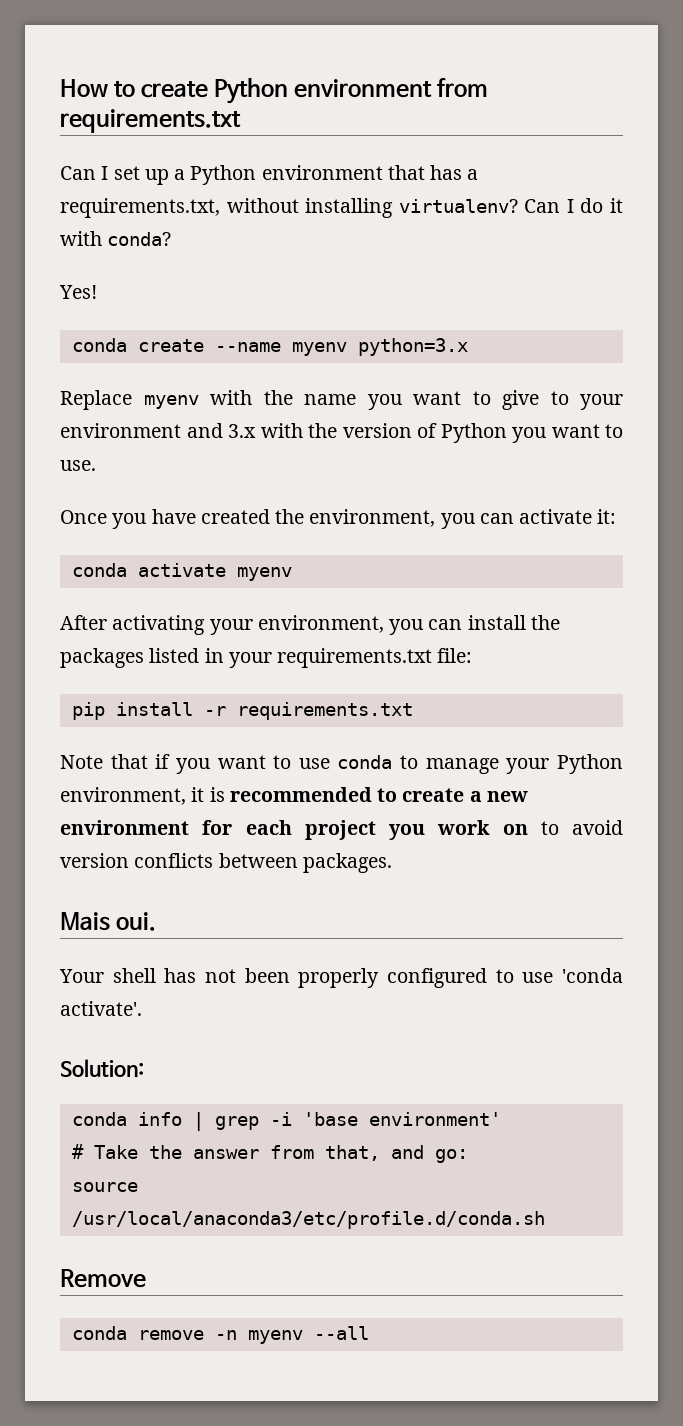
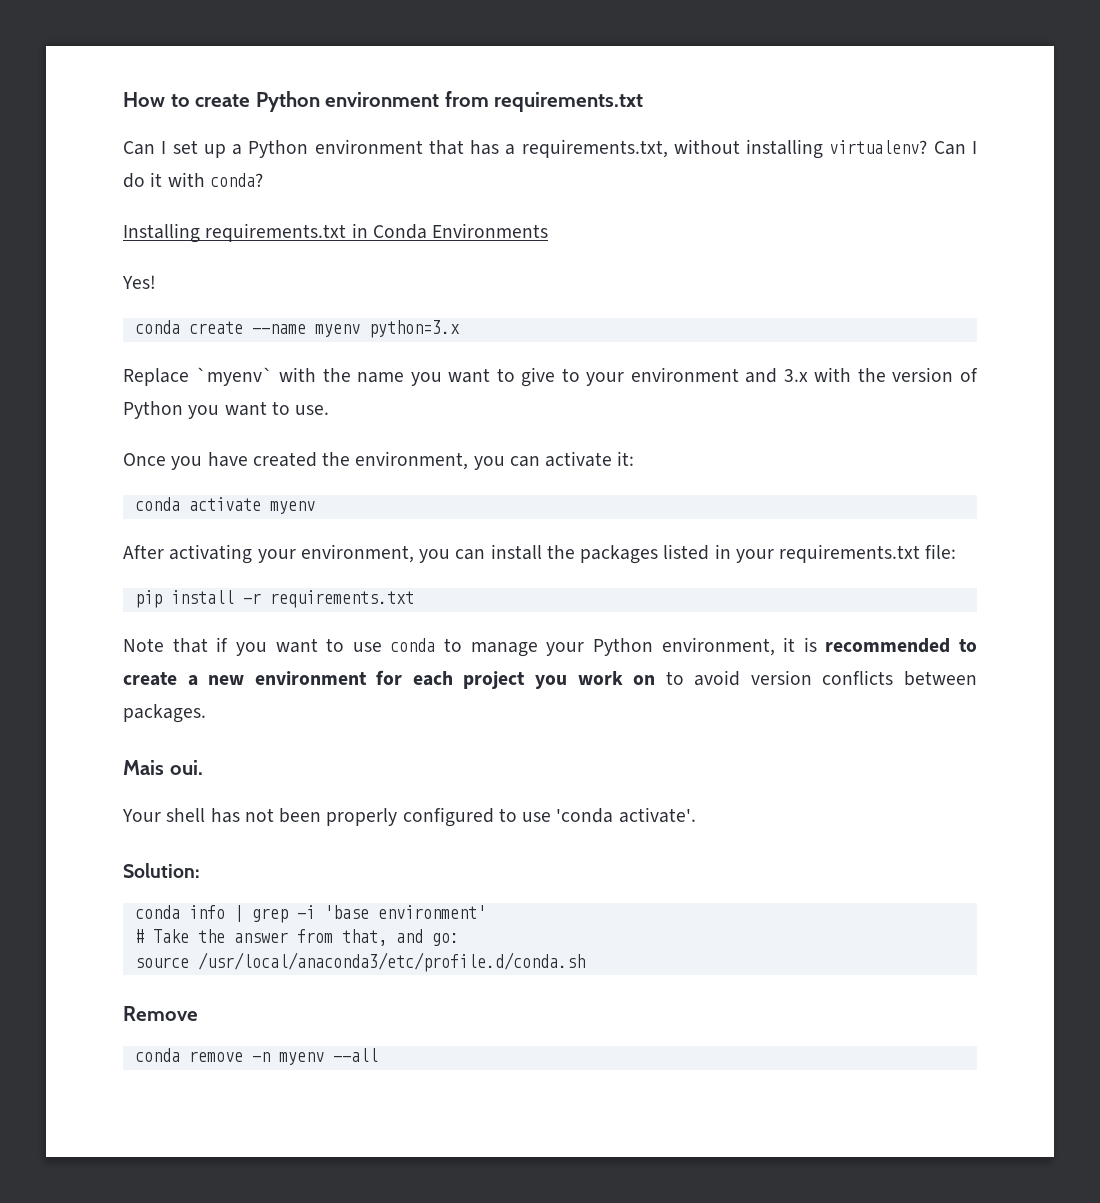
(172, 239) none -> [123,223,549,243] // Installing requirements.txt in Conda Environments
[143,395,199,409] myenv -> [195,367,273,386] `myenv`

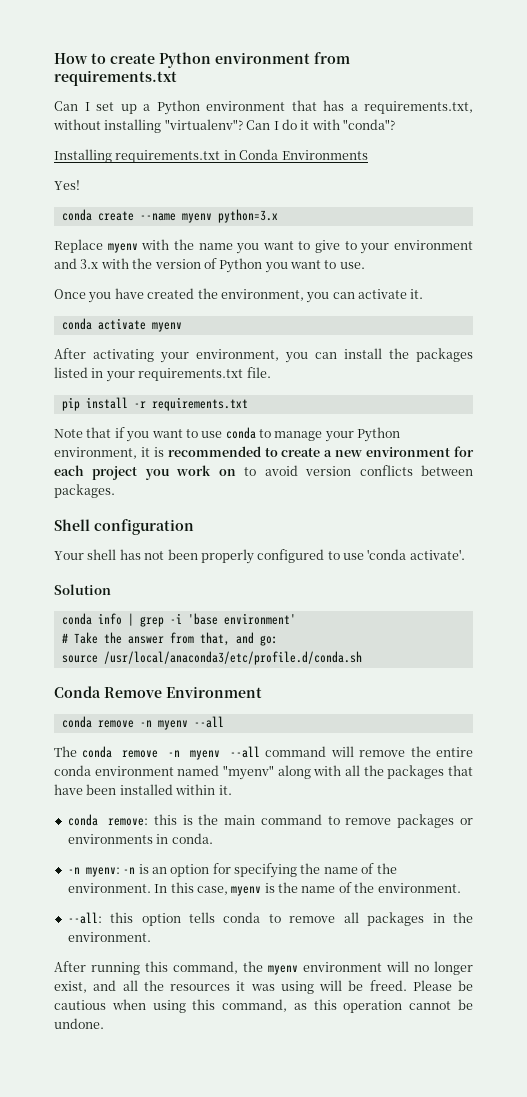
[829,140,928,154] virtualenv? -> [164,119,243,130] "virtualenv"?
[209,173,263,187] conda? -> [343,119,395,130] "conda"?
[195,367,273,386] `myenv` -> [107,243,138,253] myenv
[617,451,635,466] it: -> [410,289,424,299] it.
[925,544,957,559] file: -> [246,367,271,378] file.
[123,760,203,775] Mais oui. -> [54,519,194,535] Shell configuration
[123,863,200,878] Solution: -> [54,584,111,595] Solution
(585, 962) none -> [54,686,101,698] Conda
[134,1048,378,1065] // conda remove -n myenv --all -> [166,686,262,698] [61,716,224,730] [54,746,474,760] [54,765,474,780] [54,784,232,795] [67,814,474,828] [67,833,213,844] [67,863,397,878] [67,882,461,896] [67,912,474,926] [67,932,151,942] [54,961,473,975] [54,980,473,994] [54,999,473,1013] [54,1018,104,1029] Environment // conda remove -n myenv --all // The conda remove -n myenv --all command will remove the entire conda environment named "myenv" along with all the packages that have been installed within it. // conda remove: this is the main command to remove packages or environments in conda. // -n myenv: -n is an option for specifying the name of the environment. In this case, myenv is the name of the environment. // --all: this option tells conda to remove all packages in the environment. // After running this command, the myenv environment will no longer exist, and all the resources it was using will be freed. Please be cautious when using this command, as this operation cannot be undone.

